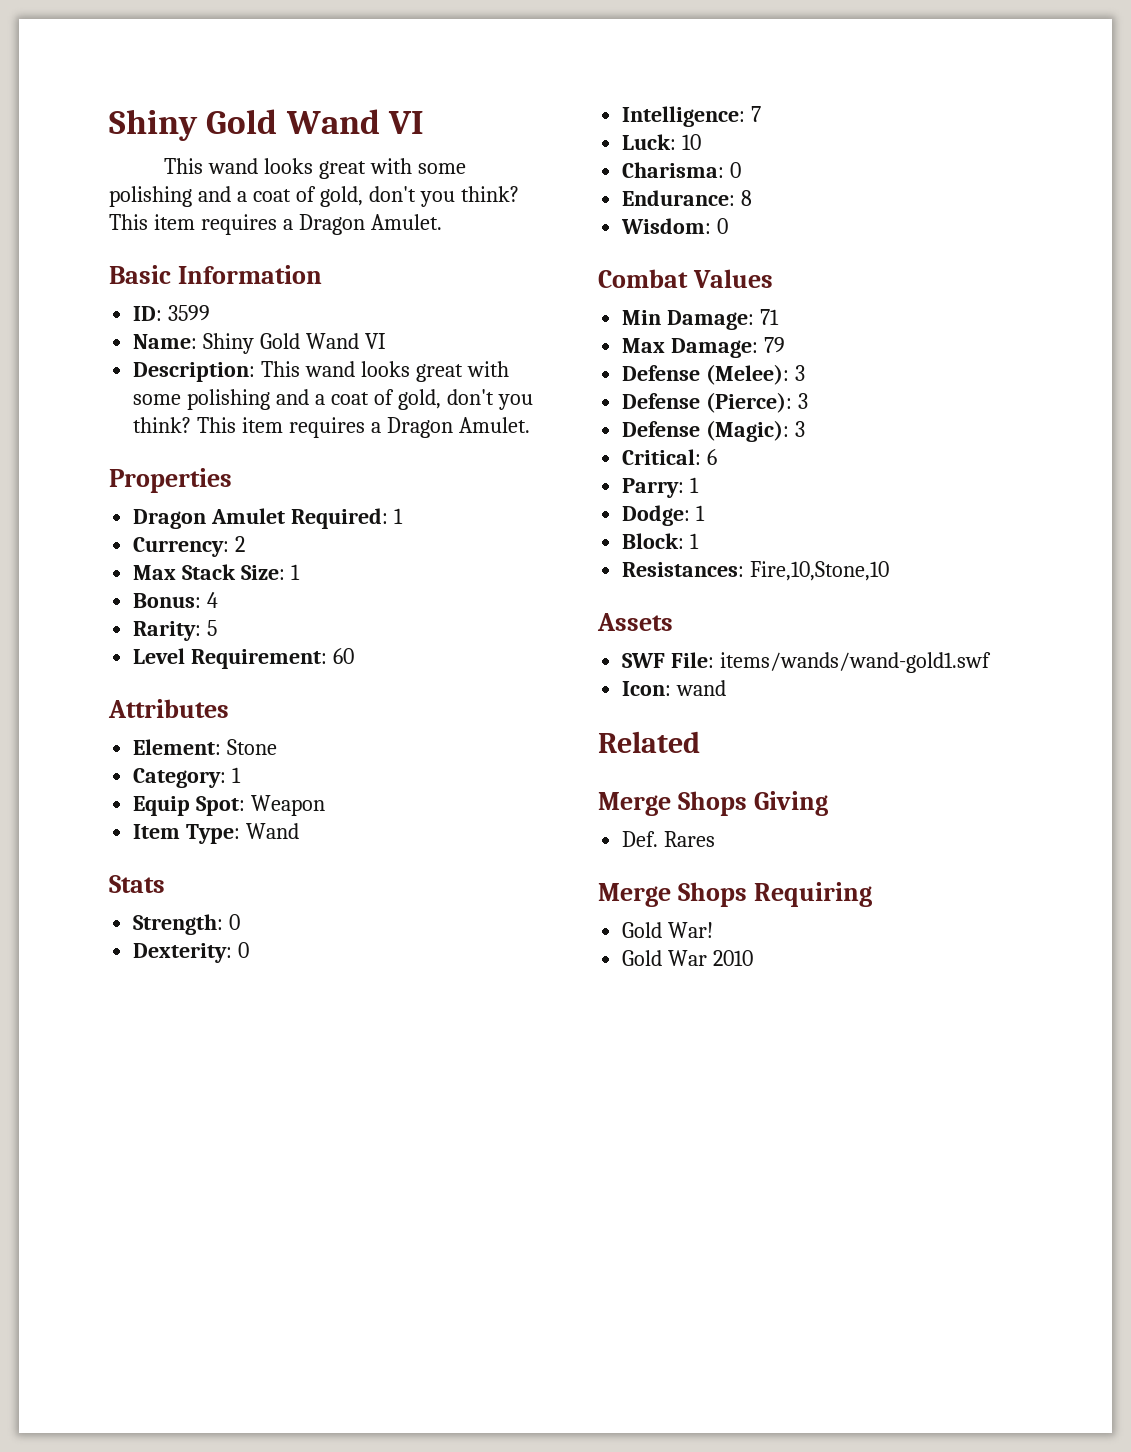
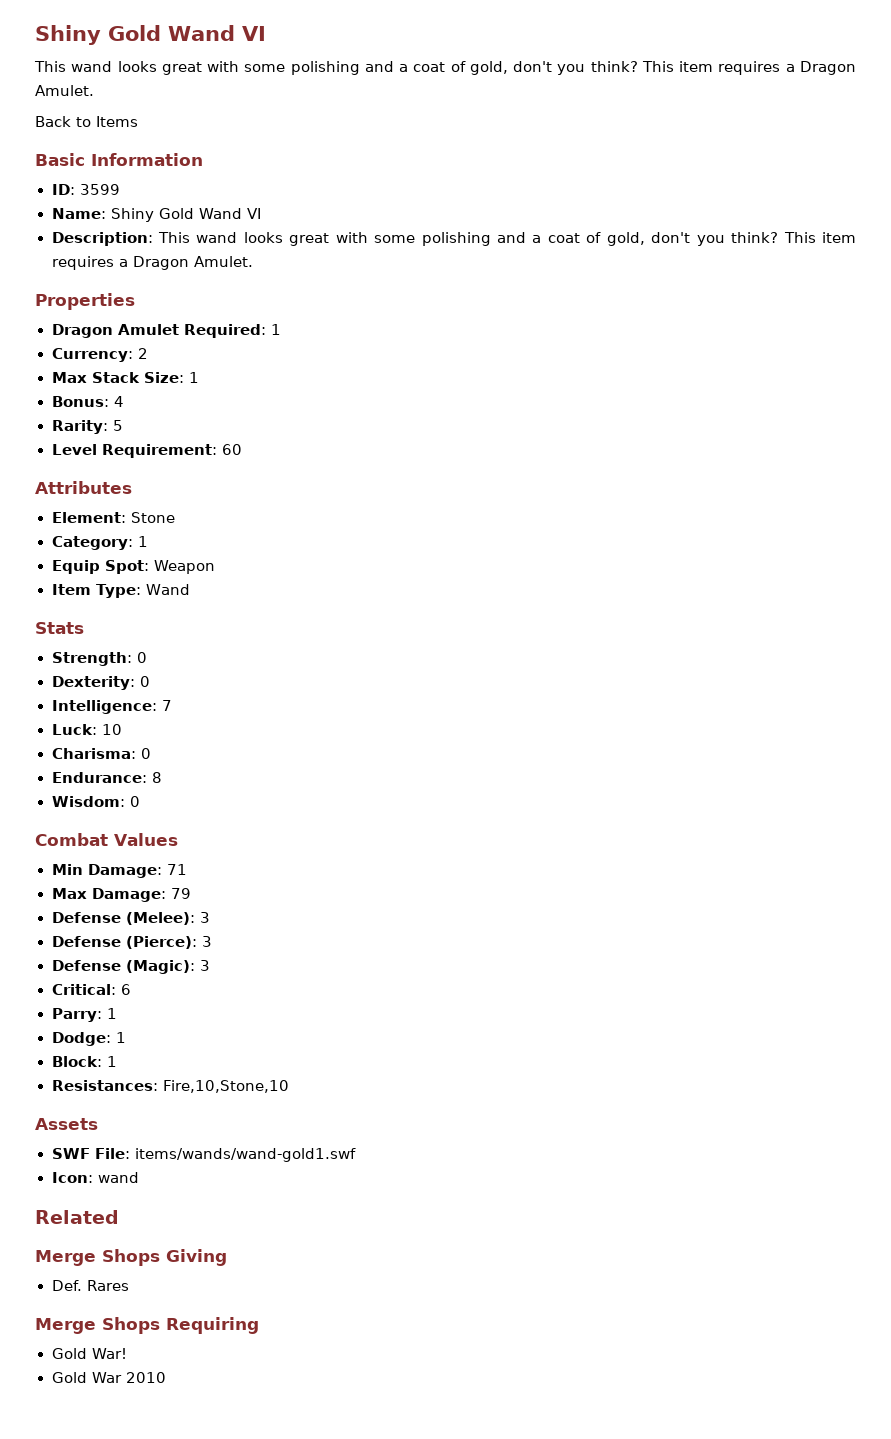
(442, 222) none -> [35,116,138,127] // Back to Items

